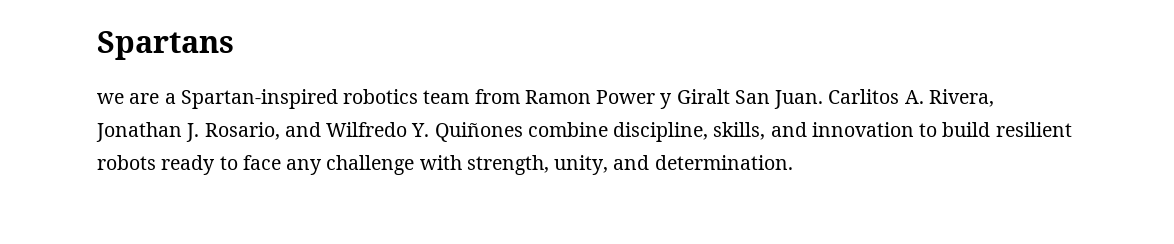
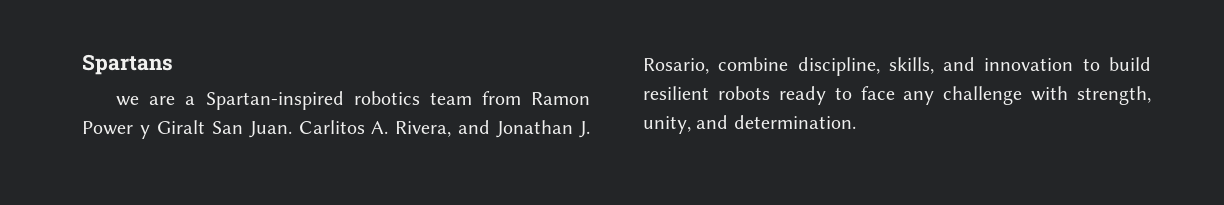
(994, 98) none -> [458,120,491,134] and
[284,122,523,142] and Wilfredo Y. Quiñones -> (709, 66) none

